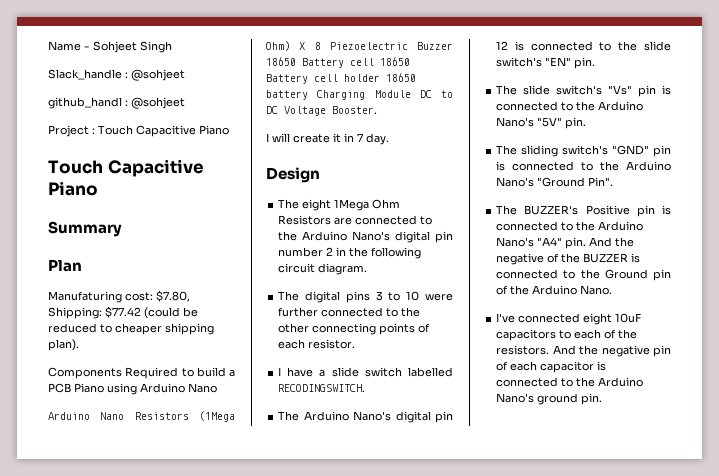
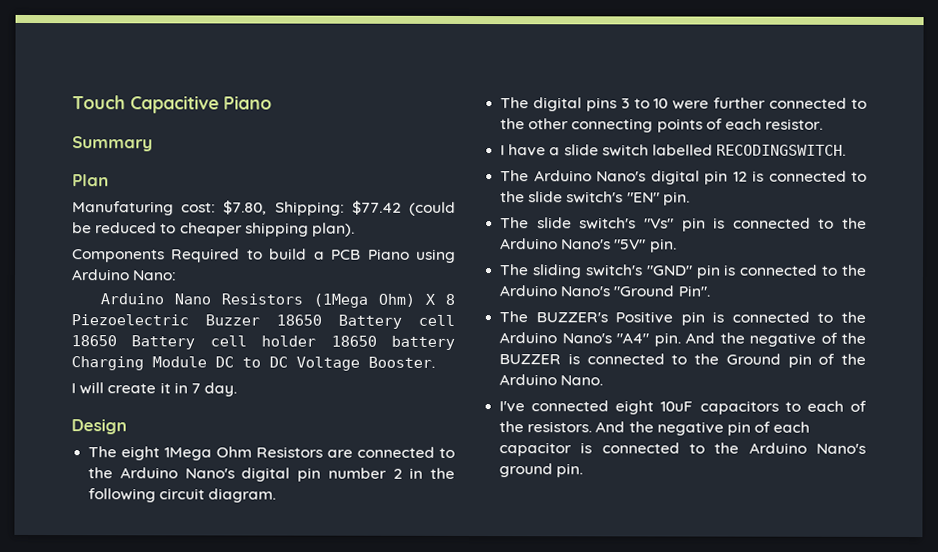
[48,41,172,53] [48,69,185,81] [48,97,185,109] [48,125,229,137] Name - Sohjeet Singh // Slack_handle : @sohjeet // github_handl : @sohjeet // Project : Touch Capacitive Piano // -> (72, 102) none
[188,383,217,393] Nano -> [132,270,178,281] Nano:

